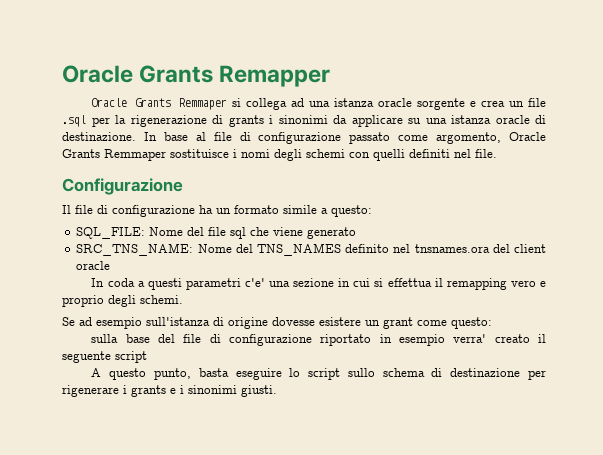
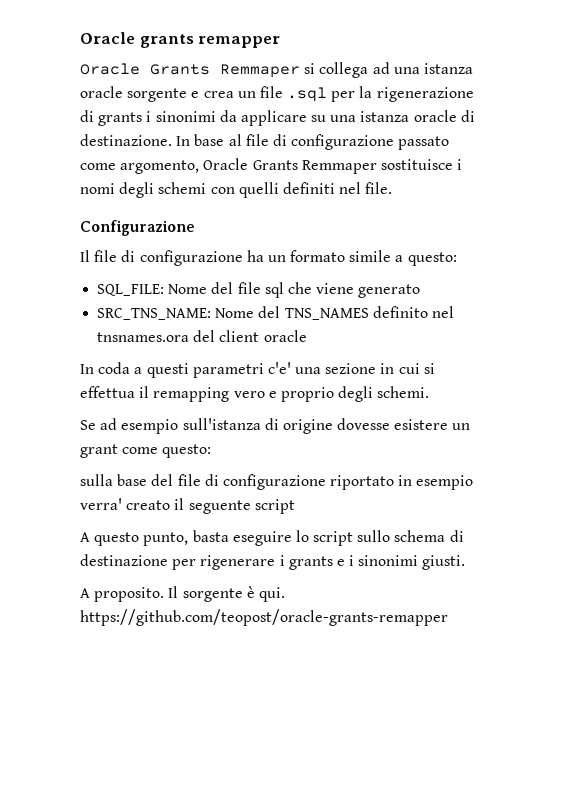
[62,65,331,87] Oracle Grants Remapper -> [80,32,281,48] Oracle grants remapper
(277, 391) none -> [80,586,285,602] [80,609,448,626] // A proposito. Il sorgente è qui. https://github.com/teopost/oracle-grants-remapper

